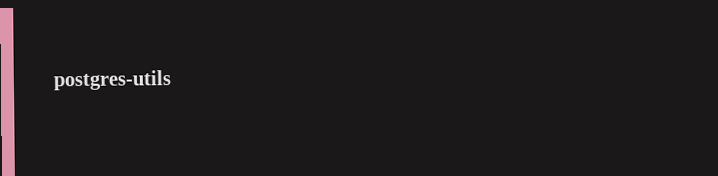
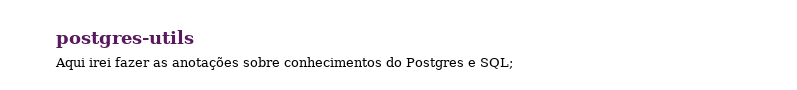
(172, 80) none -> [55,57,513,70] // Aqui irei fazer as anotações sobre conhecimentos do Postgres e SQL;

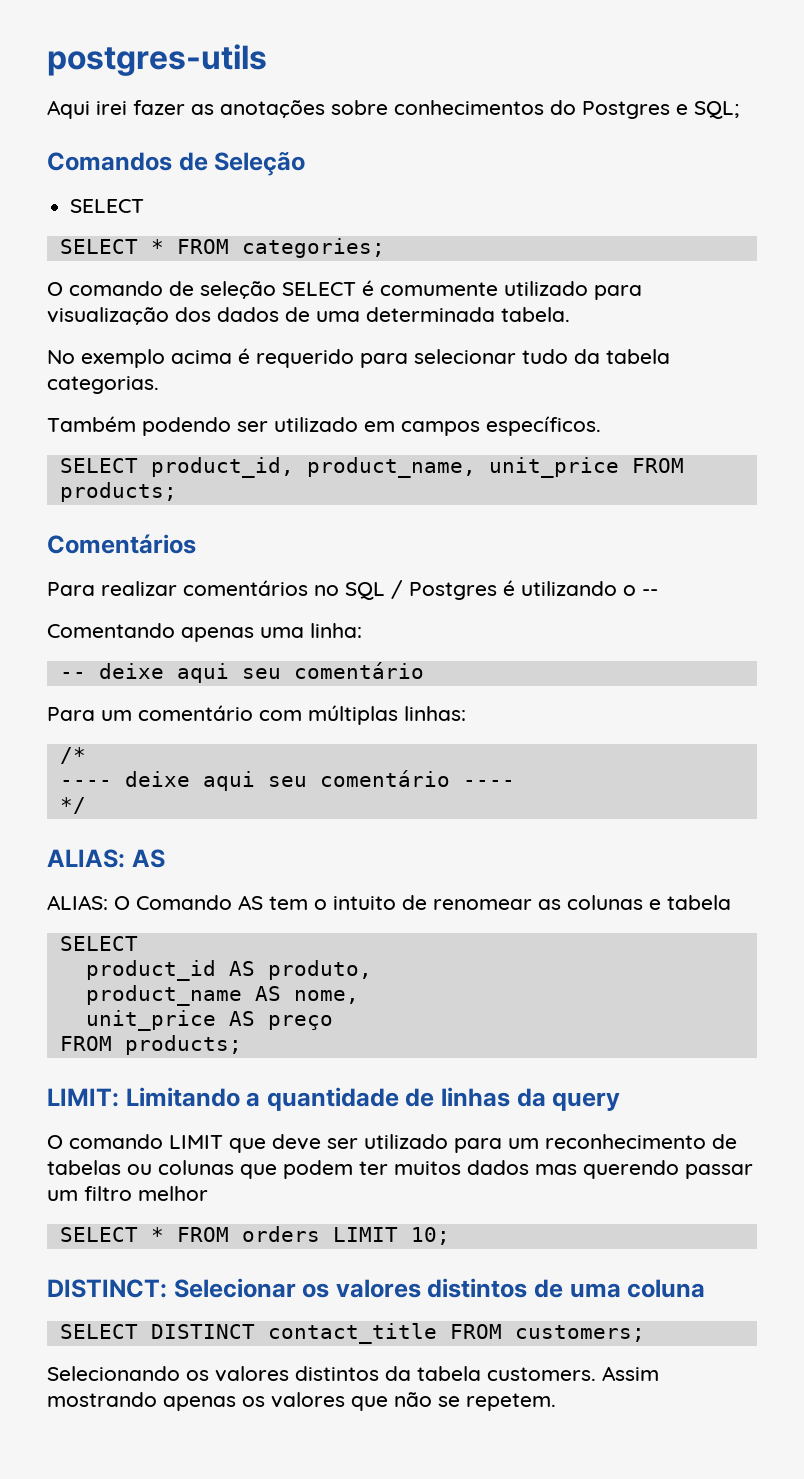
(513, 63) none -> [47,152,306,176] [70,199,145,213] [59,238,385,258] [47,280,642,300] [47,307,570,325] [47,348,670,368] [47,376,159,394] [47,416,601,436] [59,457,684,478] [59,482,177,502] [47,534,196,554] [47,580,658,600] [47,623,362,642] [59,662,424,683] [47,705,466,725] [59,747,86,764] [59,770,515,791] [59,797,86,814] [47,849,165,868] [47,895,731,910] [59,936,138,951] [85,960,372,981] [85,985,359,1006] [85,1010,333,1031] [59,1035,242,1055] [47,1087,621,1111] [47,1134,737,1153] [47,1160,753,1179] [47,1186,208,1201] [59,1226,450,1245] [47,1278,706,1298] [59,1323,645,1344] [47,1366,659,1382] [47,1392,556,1411] // Comandos de Seleção // SELECT // SELECT * FROM categories; // O comando de seleção SELECT é comumente utilizado para visualização dos dados de uma determinada tabela. // No exemplo acima é requerido para selecionar tudo da tabela categorias. // Também podendo ser utilizado em campos específicos. // SELECT product_id, product_name, unit_price FROM products; // Comentários // Para realizar comentários no SQL / Postgres é utilizando o -- // Comentando apenas uma linha: // -- deixe aqui seu comentário // Para um comentário com múltiplas linhas: // /* // ---- deixe aqui seu comentário ---- // */ // ALIAS: AS // ALIAS: O Comando AS tem o intuito de renomear as colunas e tabela // SELECT // product_id AS produto, // product_name AS nome, // unit_price AS preço // FROM products; // LIMIT: Limitando a quantidade de linhas da query // O comando LIMIT que deve ser utilizado para um reconhecimento de tabelas ou colunas que podem ter muitos dados mas querendo passar um filtro melhor // SELECT * FROM orders LIMIT 10; // DISTINCT: Selecionar os valores distintos de uma coluna // SELECT DISTINCT contact_title FROM customers; // Selecionando os valores distintos da tabela customers. Assim mostrando apenas os valores que não se repetem.

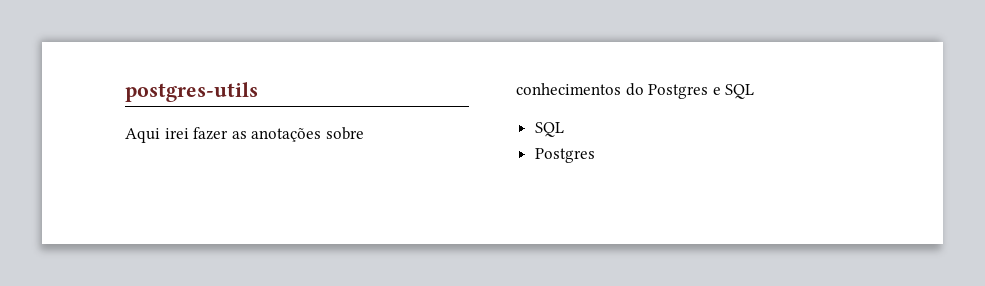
[694,101,739,119] [47,152,306,176] [70,199,145,213] [59,238,385,258] [47,280,642,300] [47,307,570,325] [47,348,670,368] [47,376,159,394] [47,416,601,436] [59,457,684,478] [59,482,177,502] [47,534,196,554] [47,580,658,600] [47,623,362,642] [59,662,424,683] [47,705,466,725] [59,747,86,764] [59,770,515,791] [59,797,86,814] [47,849,165,868] [47,895,731,910] [59,936,138,951] [85,960,372,981] [85,985,359,1006] [85,1010,333,1031] [59,1035,242,1055] [47,1087,621,1111] [47,1134,737,1153] [47,1160,753,1179] [47,1186,208,1201] [59,1226,450,1245] [47,1278,706,1298] [59,1323,645,1344] [47,1366,659,1382] [47,1392,556,1411] SQL; // Comandos de Seleção // SELECT // SELECT * FROM categories; // O comando de seleção SELECT é comumente utilizado para visualização dos dados de uma determinada tabela. // No exemplo acima é requerido para selecionar tudo da tabela categorias. // Também podendo ser utilizado em campos específicos. // SELECT product_id, product_name, unit_price FROM products; // Comentários // Para realizar comentários no SQL / Postgres é utilizando o -- // Comentando apenas uma linha: // -- deixe aqui seu comentário // Para um comentário com múltiplas linhas: // /* // ---- deixe aqui seu comentário ---- // */ // ALIAS: AS // ALIAS: O Comando AS tem o intuito de renomear as colunas e tabela // SELECT // product_id AS produto, // product_name AS nome, // unit_price AS preço // FROM products; // LIMIT: Limitando a quantidade de linhas da query // O comando LIMIT que deve ser utilizado para um reconhecimento de tabelas ou colunas que podem ter muitos dados mas querendo passar um filtro melhor // SELECT * FROM orders LIMIT 10; // DISTINCT: Selecionar os valores distintos de uma coluna // SELECT DISTINCT contact_title FROM customers; // Selecionando os valores distintos da tabela customers. Assim mostrando apenas os valores que não se repetem. -> [725,84,755,99] [534,122,564,137] [534,148,595,163] SQL // SQL // Postgres

